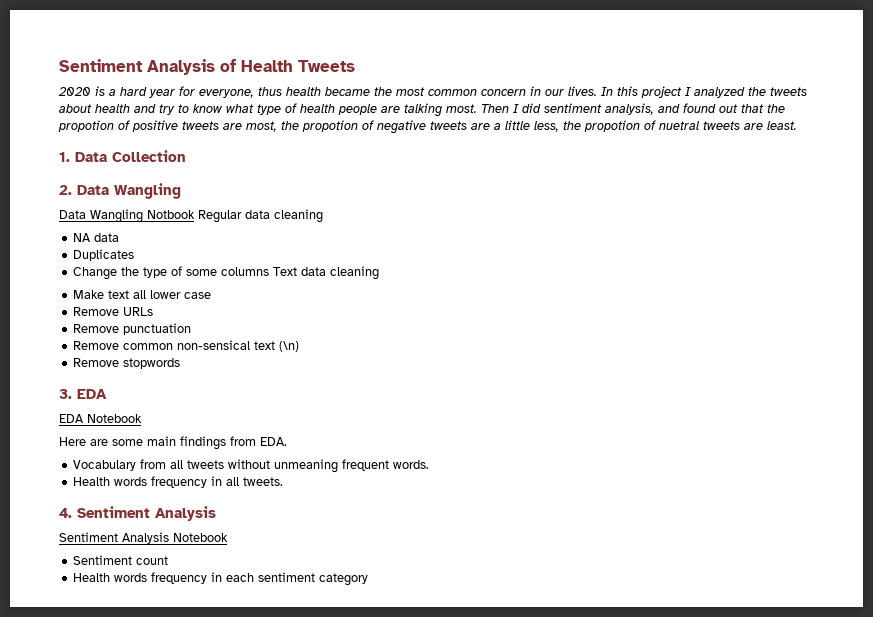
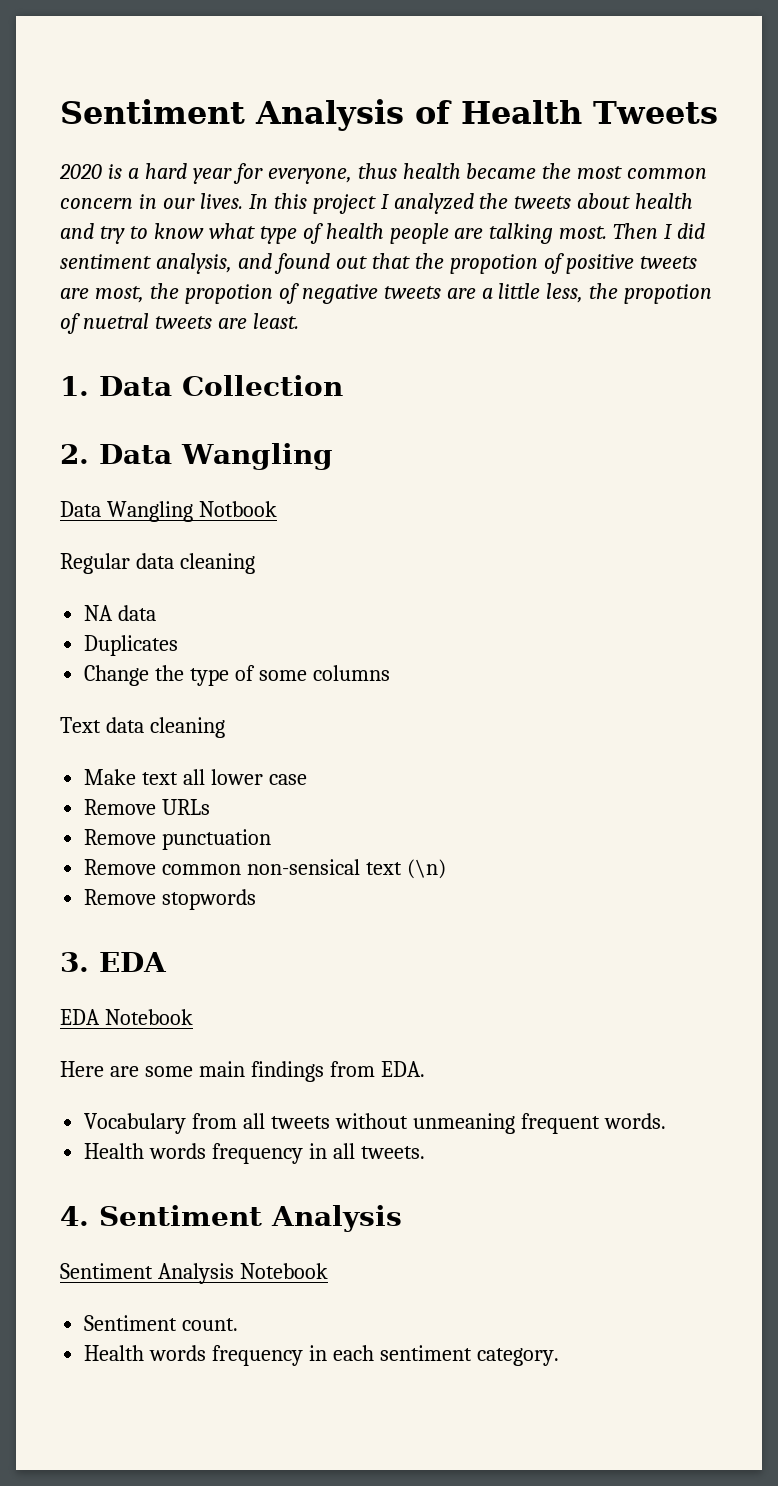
(195, 214) none -> (277, 509) //
(270, 271) none -> (390, 673) //
[136,556,169,565] count -> [182,1318,239,1331] count.
[319,573,369,586] category -> [476,1348,559,1366] category.

